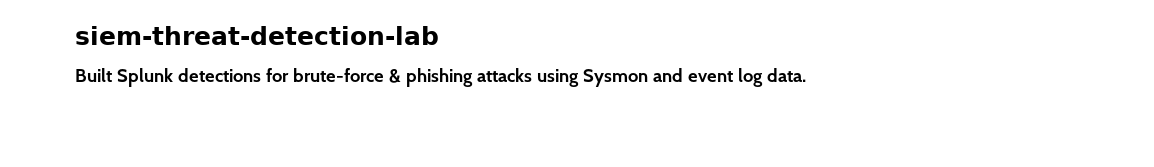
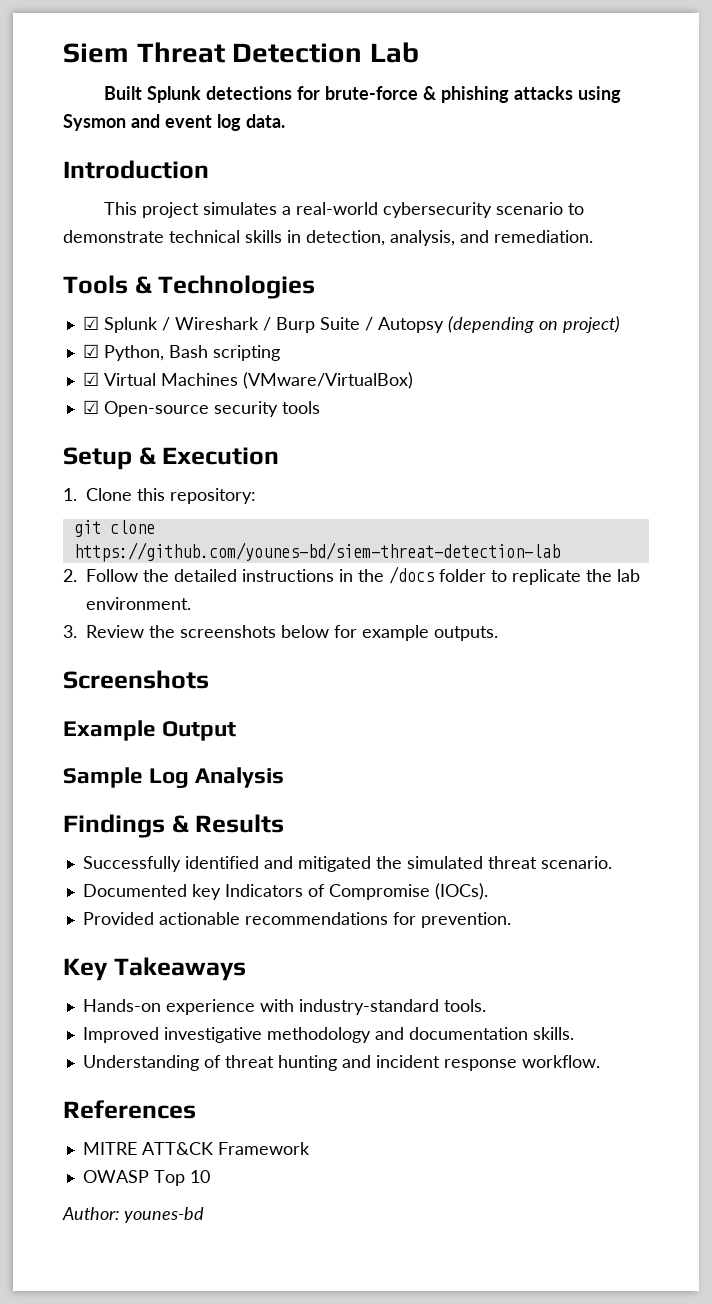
[75,26,439,45] siem-threat-detection-lab -> [63,42,419,63] Siem Threat Detection Lab
(806, 75) none -> [63,160,209,179] [104,202,585,218] [63,230,593,246] [63,275,315,299] [82,316,620,333] [82,344,280,361] [82,372,413,389] [82,400,320,417] [63,447,279,470] [63,488,257,504] [73,520,155,537] [73,542,560,562] [63,566,641,585] [86,597,192,610] [63,625,499,641] [63,670,209,689] [63,720,237,741] [63,767,285,788] [63,814,284,838] [82,856,612,872] [82,883,488,900] [82,912,511,928] [63,957,246,981] [82,999,486,1015] [82,1027,574,1043] [82,1055,600,1071] [63,1100,196,1119] [82,1142,310,1155] [82,1170,210,1186] [62,1207,204,1223] // Introduction // This project simulates a real-world cybersecurity scenario to demonstrate technical skills in detection, analysis, and remediation. // Tools & Technologies // ☑ Splunk / Wireshark / Burp Suite / Autopsy (depending on project) // ☑ Python, Bash scripting // ☑ Virtual Machines (VMware/VirtualBox) // ☑ Open-source security tools // Setup & Execution // 1. Clone this repository: // git clone https://github.com/younes-bd/siem-threat-detection-lab // 2. Follow the detailed instructions in the /docs folder to replicate the lab environment. // 3. Review the screenshots below for example outputs. // Screenshots // Example Output // Sample Log Analysis // Findings & Results // Successfully identified and mitigated the simulated threat scenario. // Documented key Indicators of Compromise (IOCs). // Provided actionable recommendations for prevention. // Key Takeaways // Hands-on experience with industry-standard tools. // Improved investigative methodology and documentation skills. // Understanding of threat hunting and incident response workflow. // References // MITRE ATT&CK Framework // OWASP Top 10 // Author: younes-bd

